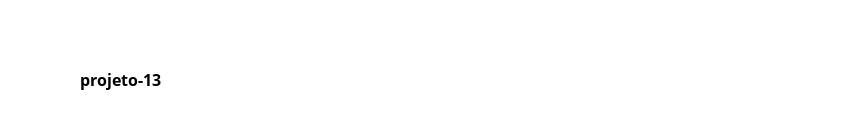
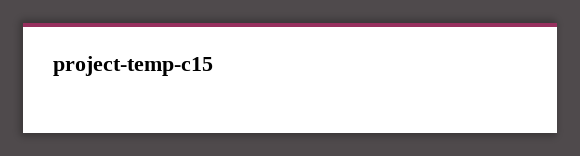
[80,73,161,90] projeto-13 -> [53,56,213,76] project-temp-c15

